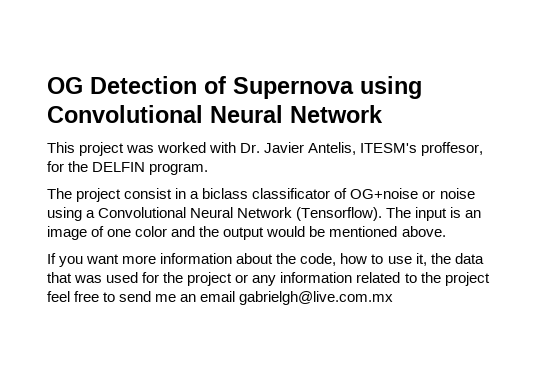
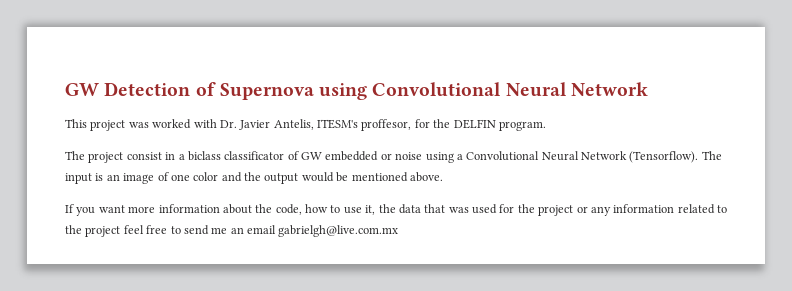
[47,77,83,94] OG -> [65,83,99,96] GW
[350,188,419,199] OG+noise -> [301,151,379,161] GW embedded

